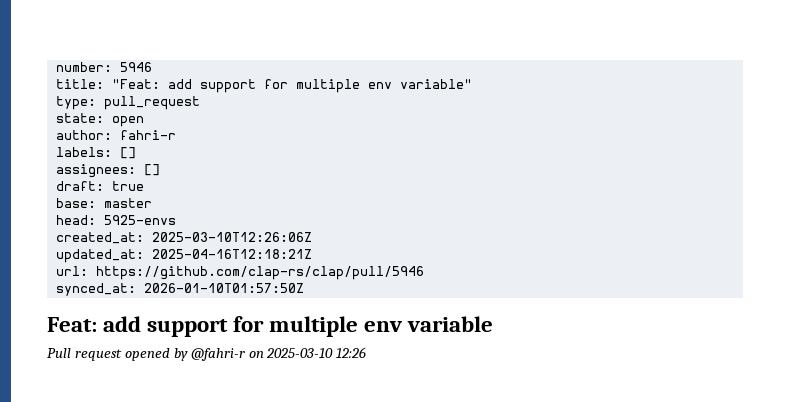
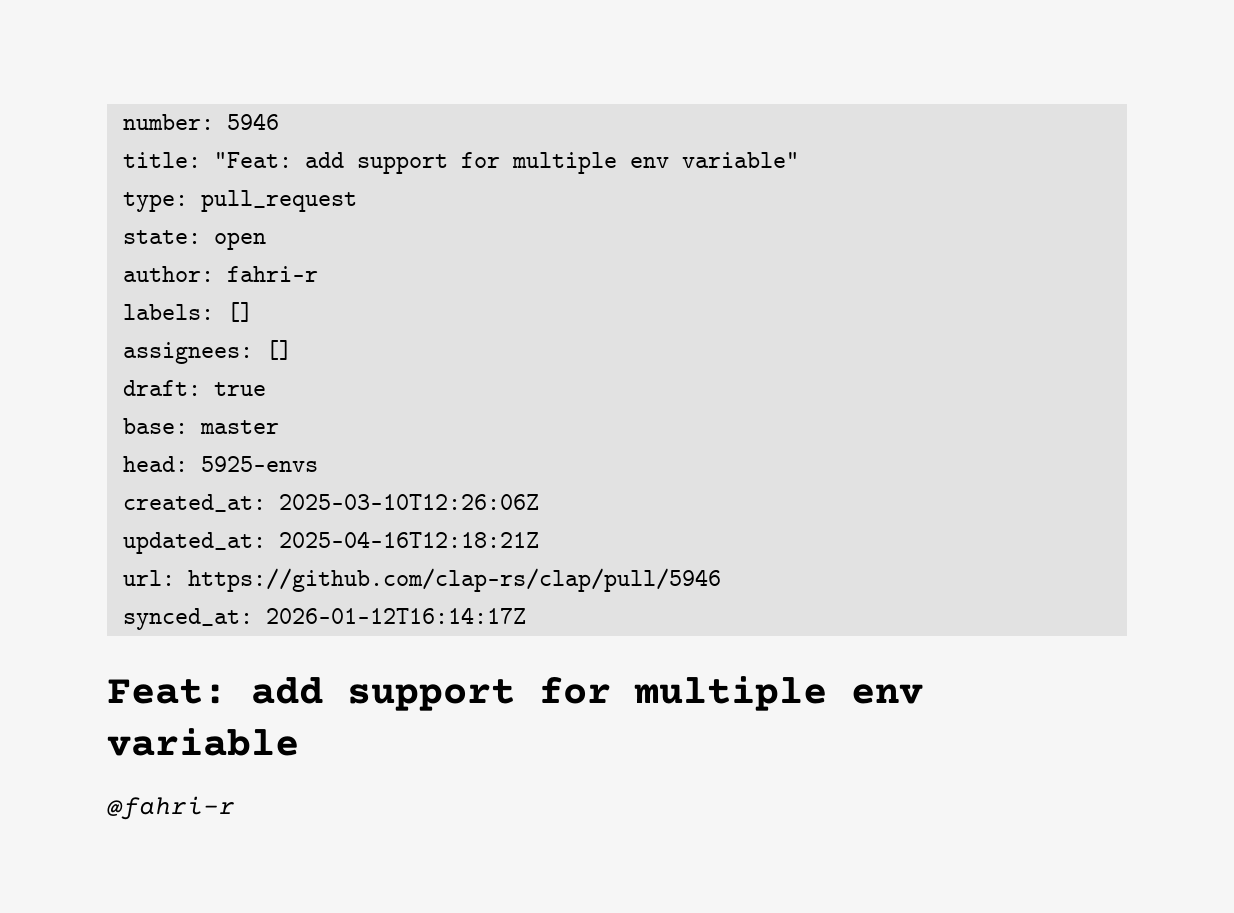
[143,283,304,293] 2026-01-10T01:57:50Z -> [265,607,526,624] 2026-01-12T16:14:17Z
[47,347,367,361] Pull request opened by @fahri-r on 2025-03-10 12:26 -> [107,796,235,820] @fahri-r

